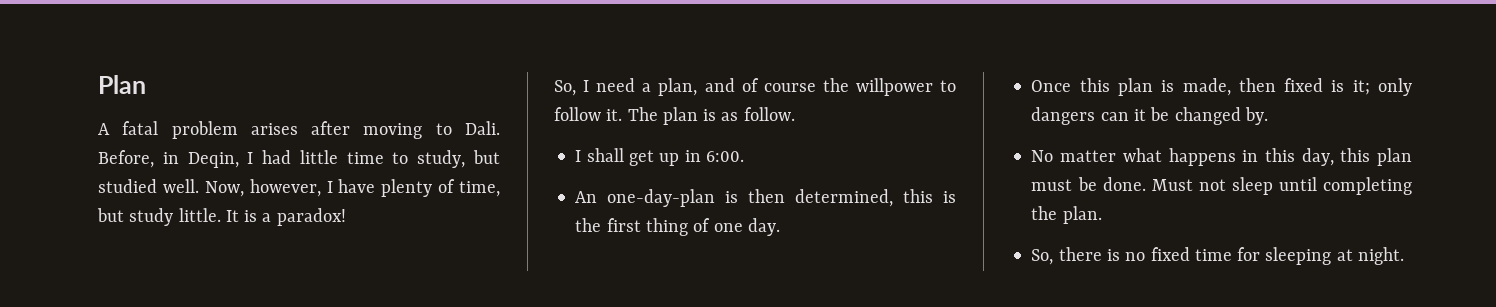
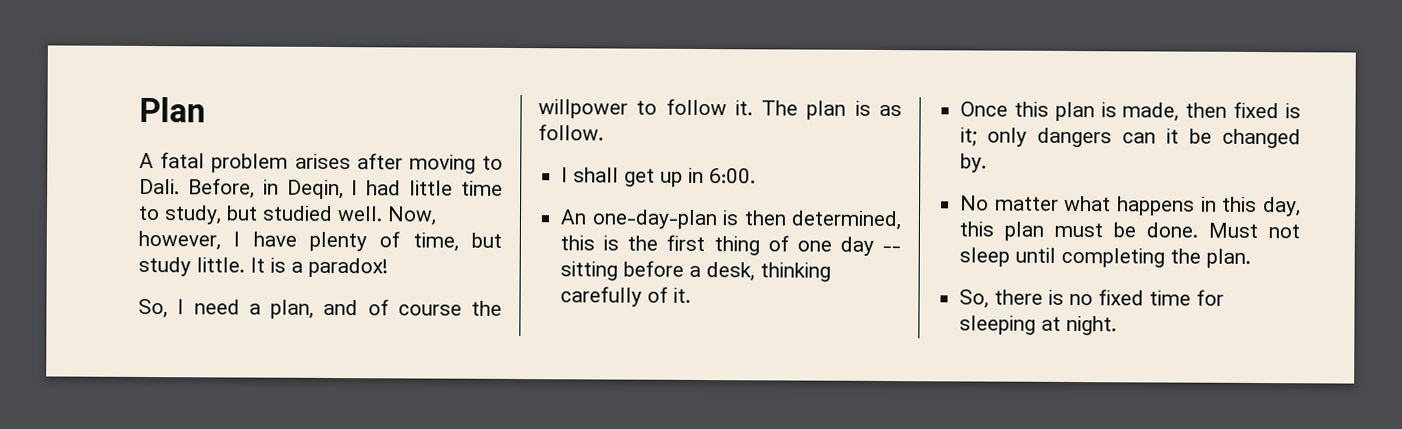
[747,218,780,236] day. -> [839,236,901,256] [560,260,832,282] [560,286,692,307] day -- sitting before a desk, thinking carefully of it.

